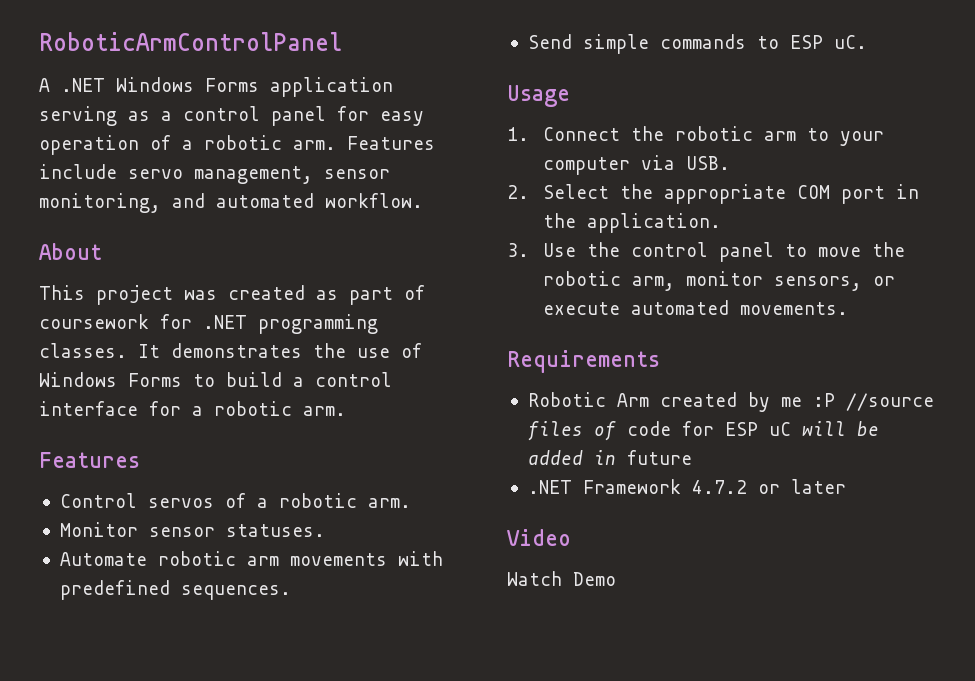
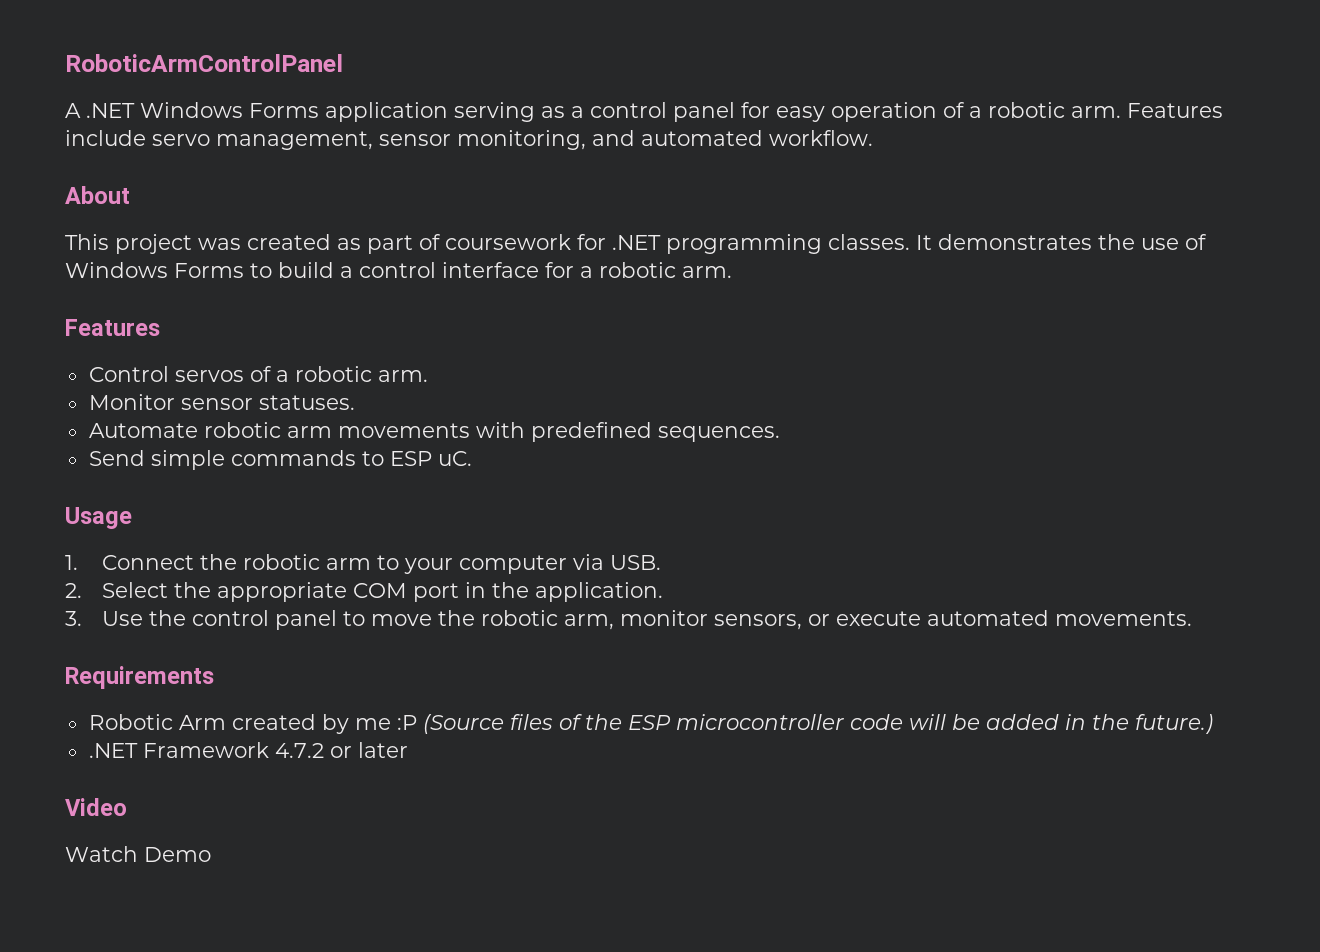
[845,393,934,411] //source -> [422,714,504,734] (Source
[626,421,791,436] code for ESP uC -> [584,714,903,730] the ESP microcontroller code
[626,450,692,465] future -> [1091,714,1213,734] the future.)

